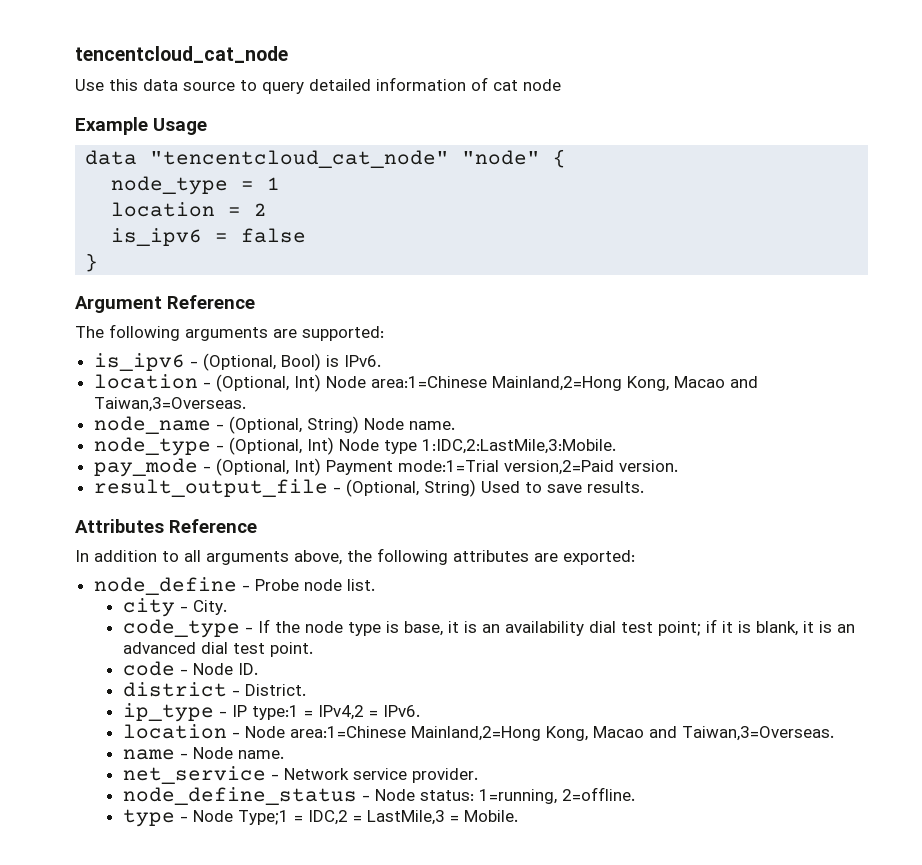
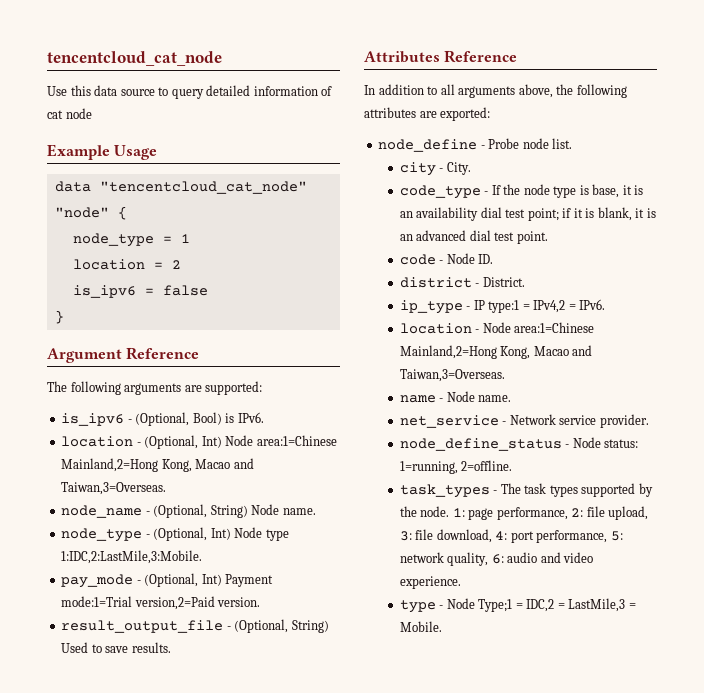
(635, 794) none -> [399,483,653,498] [399,506,649,520] [399,529,623,543] [399,552,594,566] [399,576,461,589] // task_types - The task types supported by the node. 1: page performance, 2: file upload, 3: file download, 4: port performance, 5: network quality, 6: audio and video experience.

